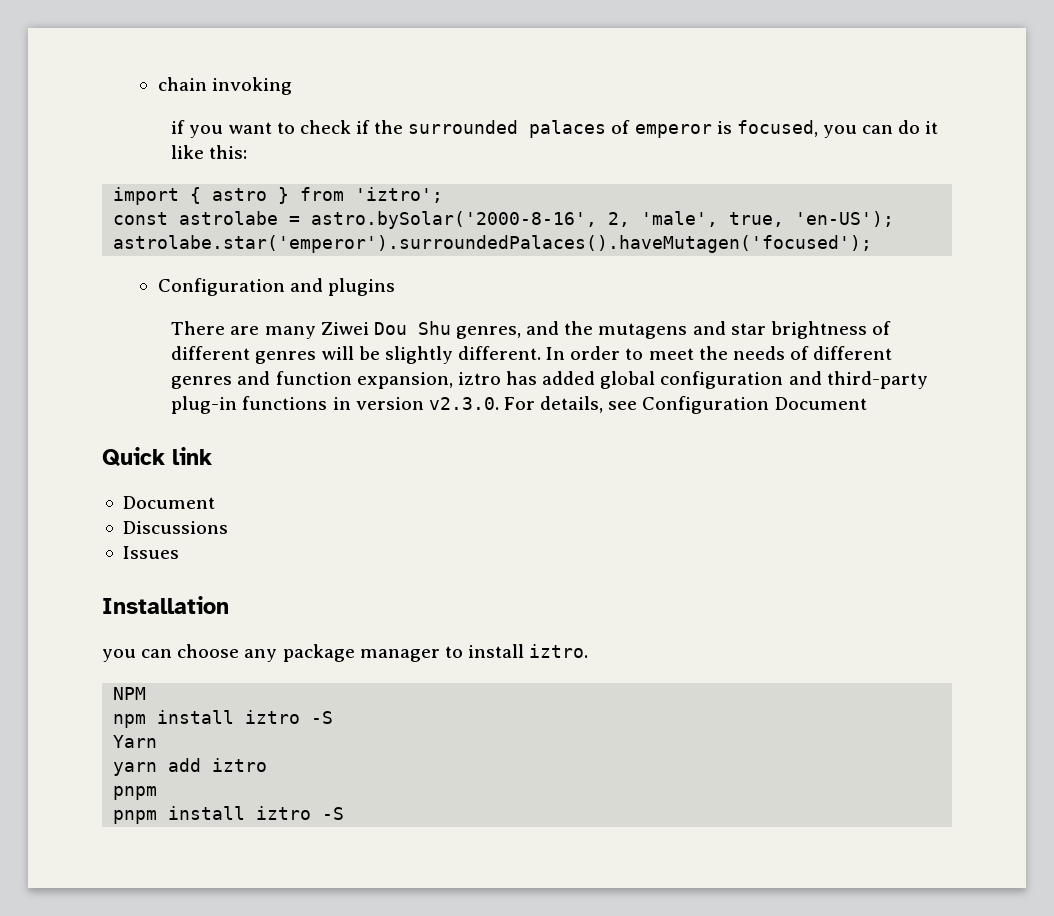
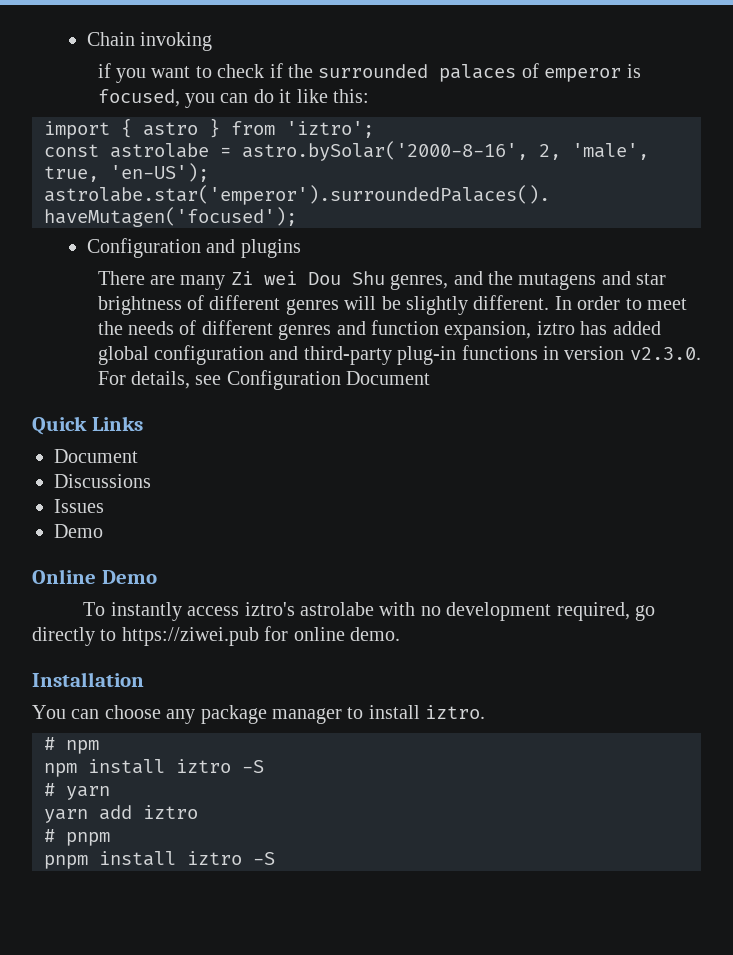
[157,77,207,91] chain -> [86,32,135,46] Chain
[320,322,369,335] Ziwei -> [230,271,297,285] Zi wei
[172,447,212,465] link -> [91,416,143,431] Links
(179, 552) none -> [54,524,103,538] [32,569,157,584] [83,602,655,621] [32,626,400,646] // Demo // Online Demo // To instantly access iztro's astrolabe with no development required, go directly to https://ziwei.pub for online demo.
[102,649,136,662] you -> [32,705,66,719] You
[113,687,147,700] NPM -> [44,737,99,754] # npm
[113,735,158,748] Yarn -> [44,783,110,800] # yarn
(268, 765) none -> [44,829,55,842] #

